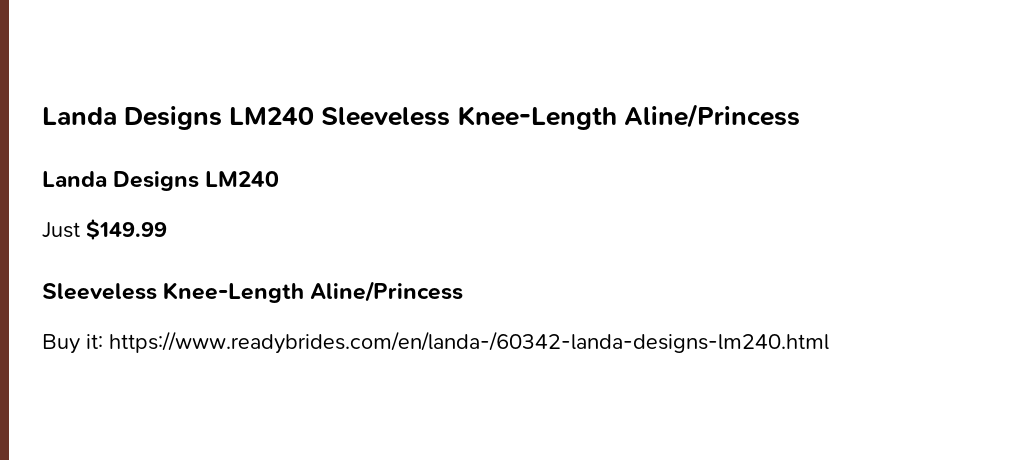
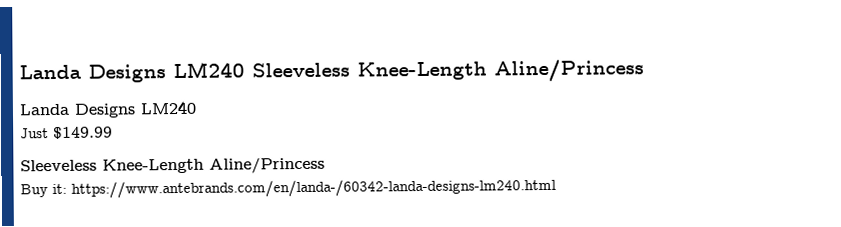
[109,331,829,354] https://www.readybrides.com/en/landa-/60342-landa-designs-lm240.html -> [71,177,556,199] https://www.antebrands.com/en/landa-/60342-landa-designs-lm240.html

